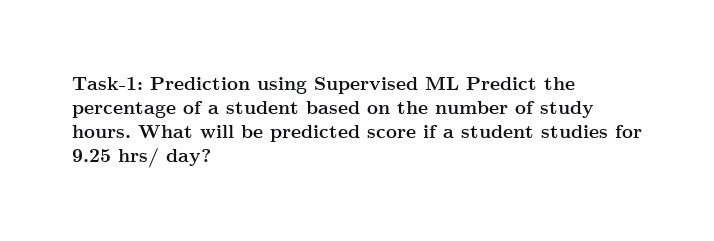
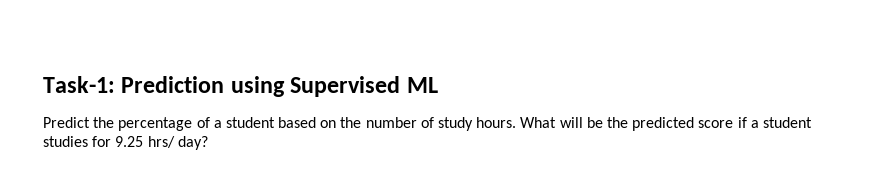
(459, 83) none -> (438, 85) //
(263, 131) none -> [606,117,628,128] the

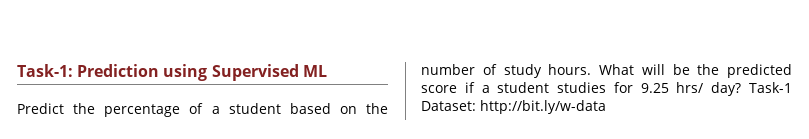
(208, 143) none -> [749,82,793,93] [421,100,606,114] Task-1 Dataset: http://bit.ly/w-data

